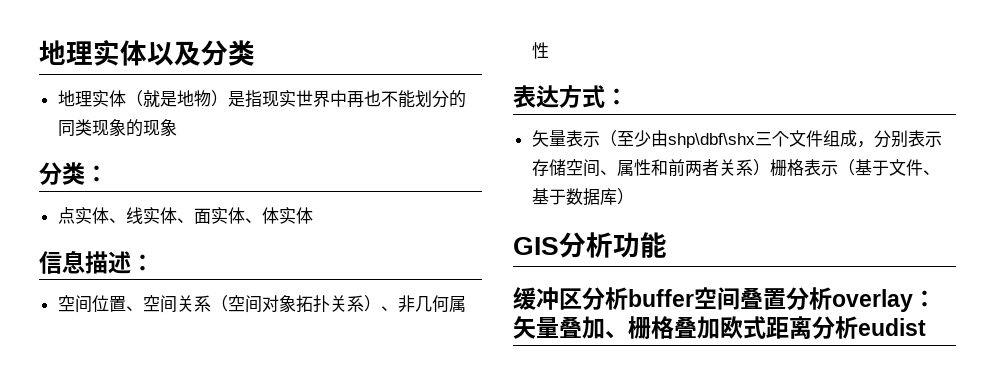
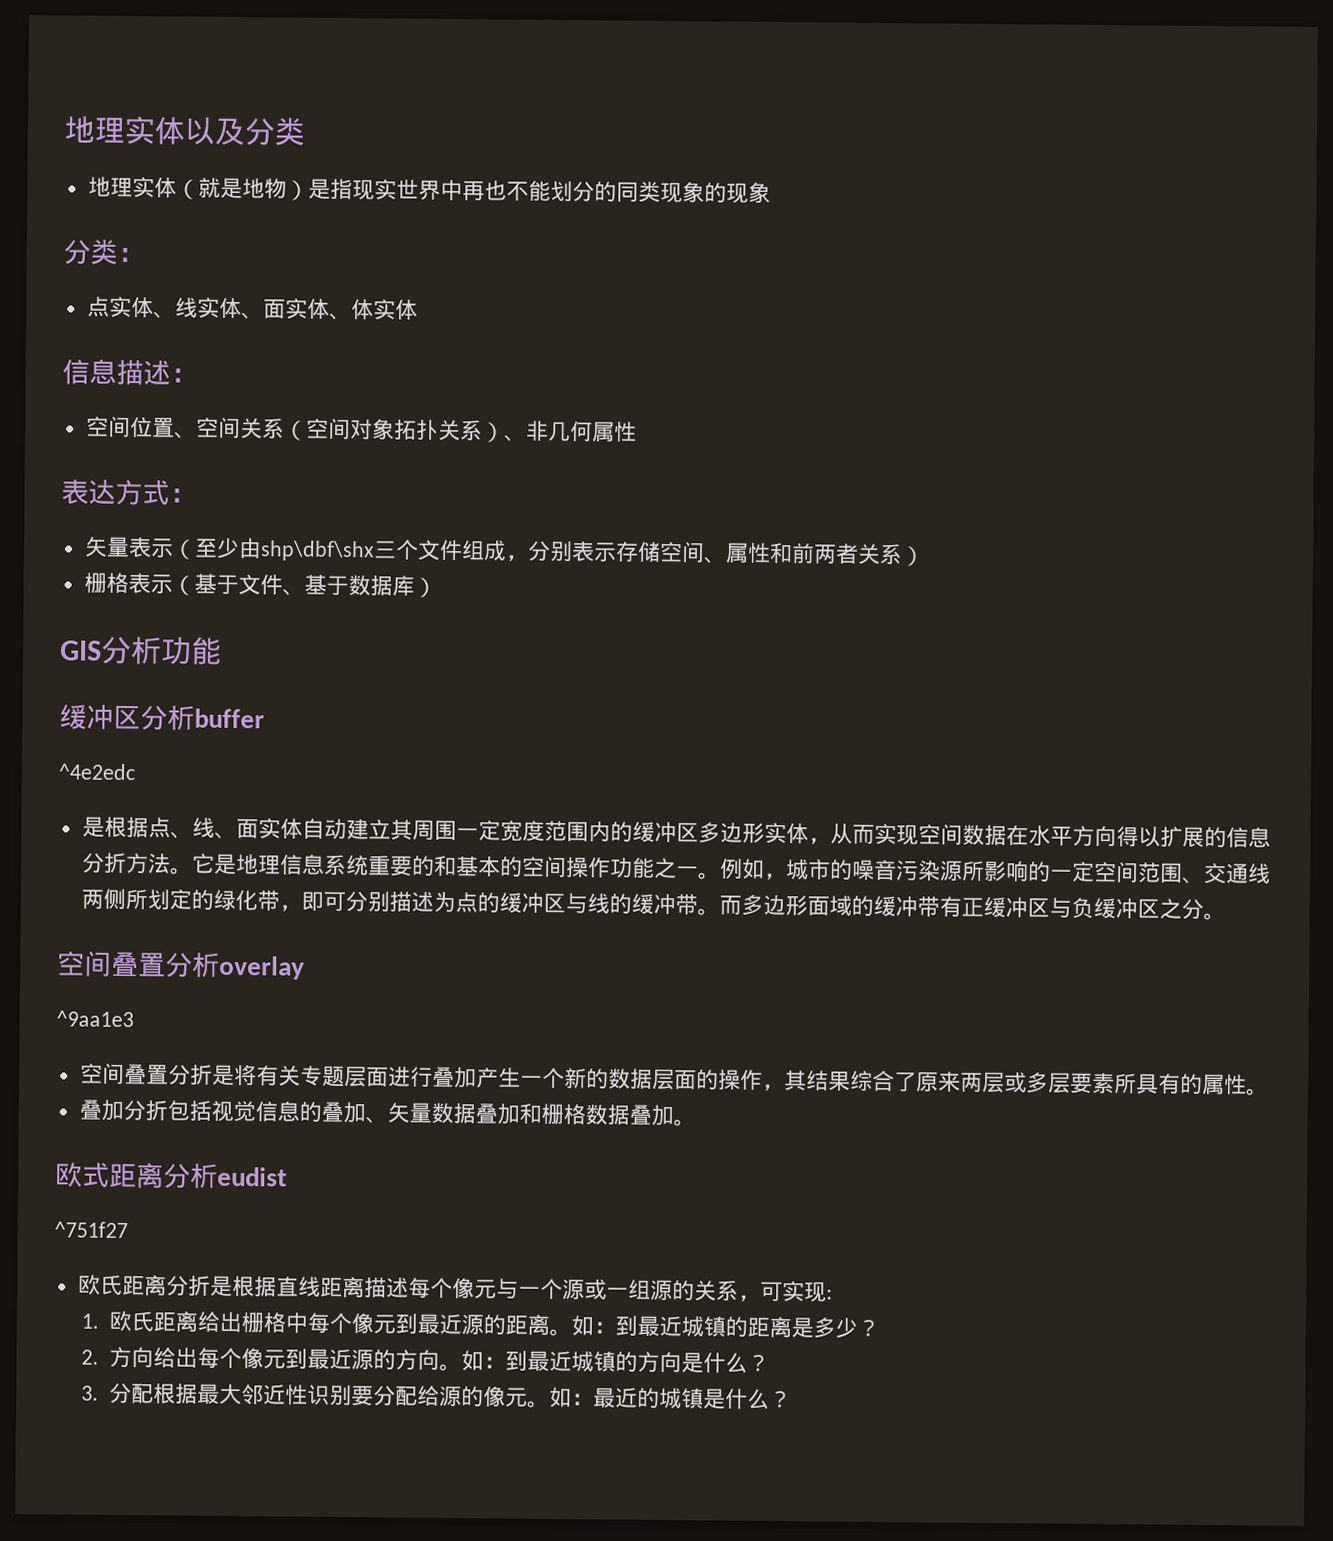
(770, 167) none -> (925, 556) //
[694,287,936,312] [513,316,926,339] 空间叠置分析overlay：矢量叠加、栅格叠加欧式距离分析eudist -> [58,763,136,781] [81,816,1271,848] [81,852,1271,885] [80,888,1226,921] [57,950,305,980] [56,1010,134,1028] [79,1062,1269,1096] [78,1099,696,1127] [55,1162,287,1189] [54,1221,128,1239] [77,1274,833,1303] [81,1310,881,1339] [81,1346,771,1374] [81,1382,793,1410] // ^4e2edc // 是根据点、线、面实体自动建立其周围一定宽度范围内的缓冲区多边形实体，从而实现空间数据在水平方向得以扩展的信息分折方法。它是地理信息系统重要的和基本的空间操作功能之一。例如，城市的噪音污染源所影响的一定空间范围、交通线两侧所划定的绿化带，即可分别描述为点的缓冲区与线的缓冲带。而多边形面域的缓冲带有正缓冲区与负缓冲区之分。 // 空间叠置分析overlay // ^9aa1e3 // 空间叠置分折是将有关专题层面进行叠加产生一个新的数据层面的操作，其结果综合了原来两层或多层要素所具有的属性。 // 叠加分折包括视觉信息的叠加、矢量数据叠加和栅格数据叠加。 // 欧式距离分析eudist // ^751f27 // 欧氏距离分折是根据直线距离描述每个像元与一个源或一组源的关系，可实现: // 1.欧氏距离给出栅格中每个像元到最近源的距离。如：到最近城镇的距离是多少？ // 2.方向给出每个像元到最近源的方向。如：到最近城镇的方向是什么？ // 3.分配根据最大邻近性识别要分配给源的像元。如：最近的城镇是什么？

